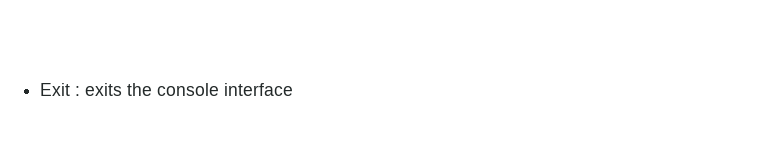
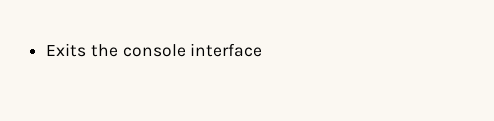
[40,83,123,96] Exit : exits -> [46,43,87,57] Exits

